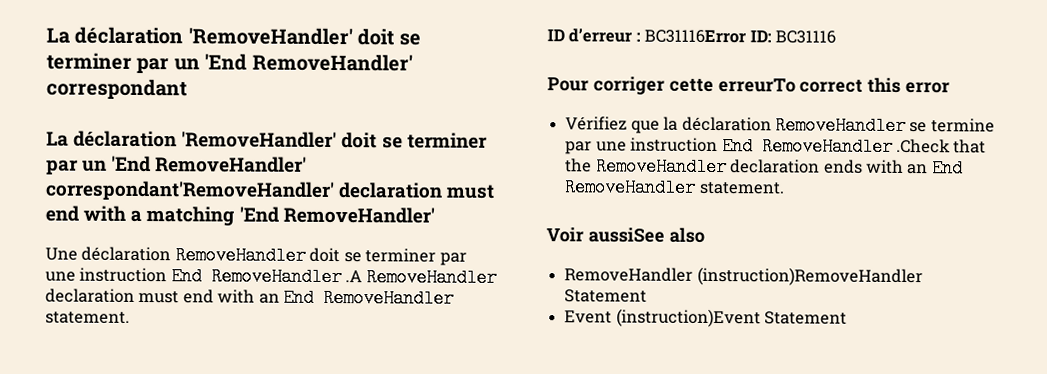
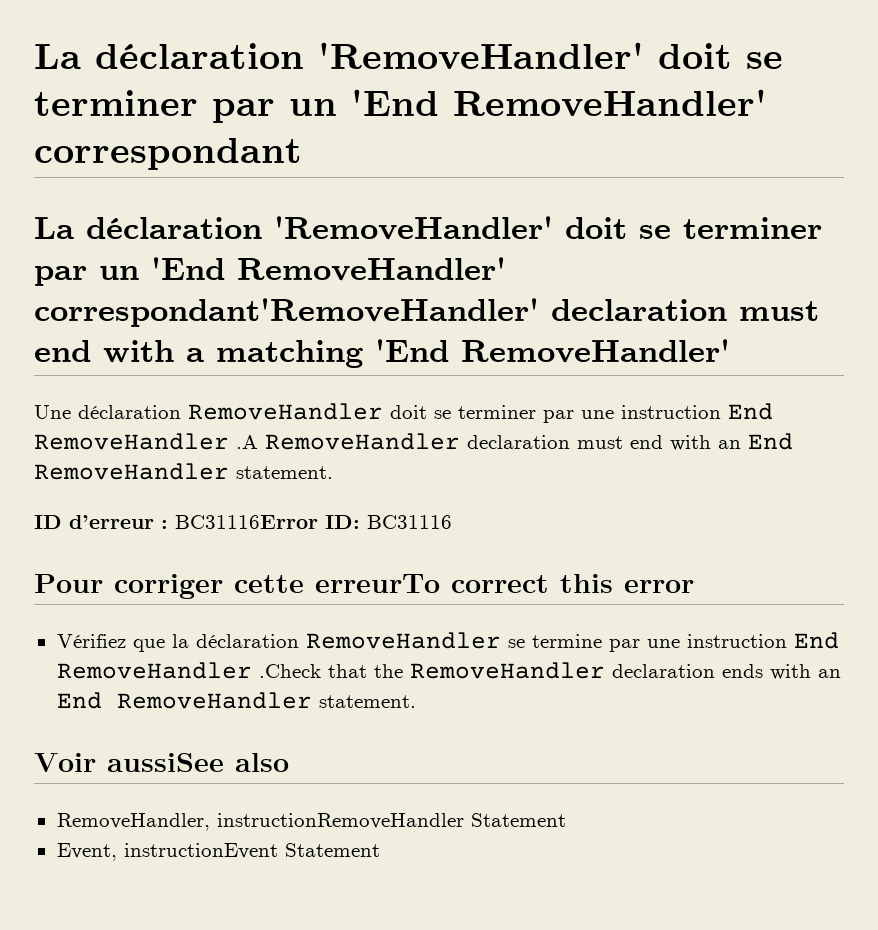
[564,266,923,287] RemoveHandler (instruction)RemoveHandler -> [56,813,464,831] RemoveHandler, instructionRemoveHandler
[564,308,761,328] Event (instruction)Event -> [56,843,278,861] Event, instructionEvent

